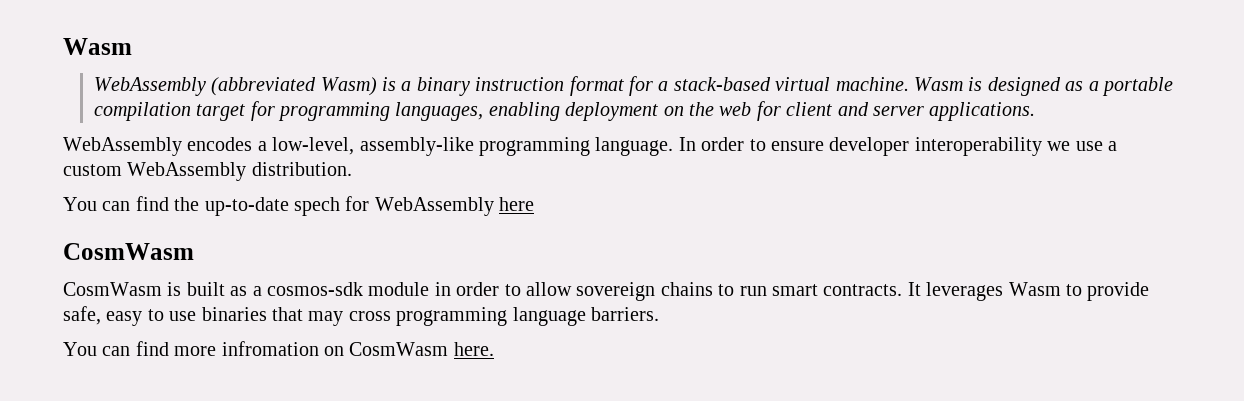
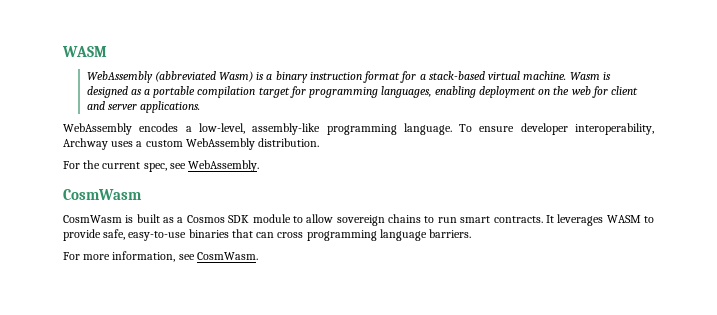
[63,38,132,55] Wasm -> [62,46,107,57] WASM
[678,137,1117,156] [63,162,352,181] [63,196,535,216] In order to ensure developer interoperability we use a custom WebAssembly distribution. // You can find the up-to-date spech for WebAssembly here -> [459,123,655,135] [63,138,320,150] [63,160,260,172] To ensure developer interoperability, Archway uses a custom WebAssembly distribution. // For the current spec, see WebAssembly.
[267,282,500,296] cosmos-sdk module in order -> [186,214,291,223] Cosmos SDK module
[1008,282,1061,296] Wasm -> [606,215,641,223] WASM
[106,309,197,326] easy to use -> [128,231,187,241] easy-to-use
[308,311,344,326] may -> [256,232,275,238] can
[63,341,494,356] You can find more infromation on CosmWasm here. -> [63,251,258,262] For more information, see CosmWasm.

